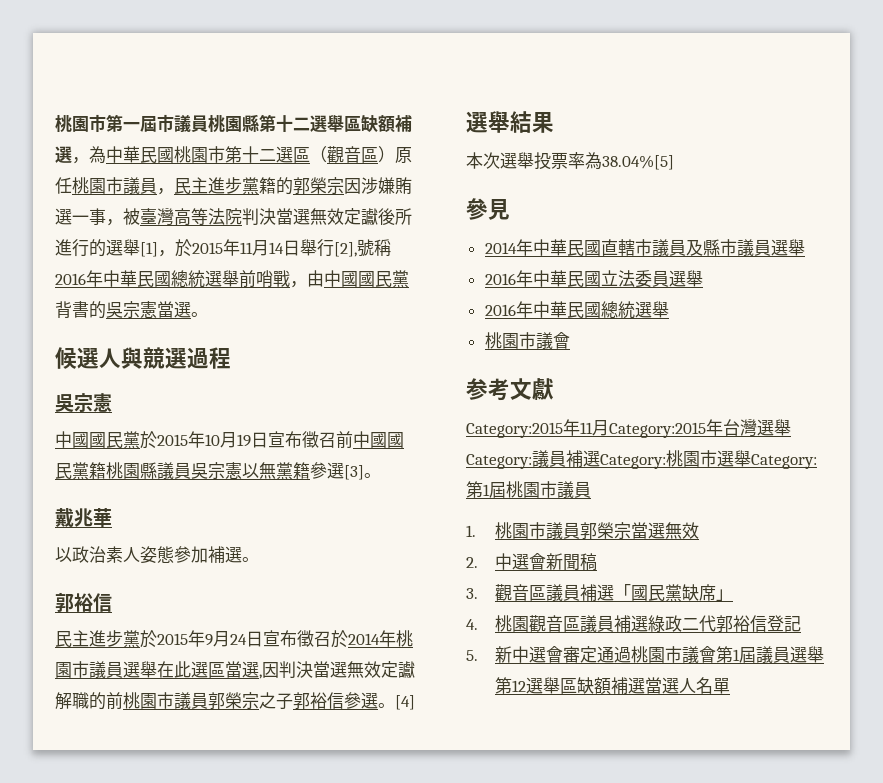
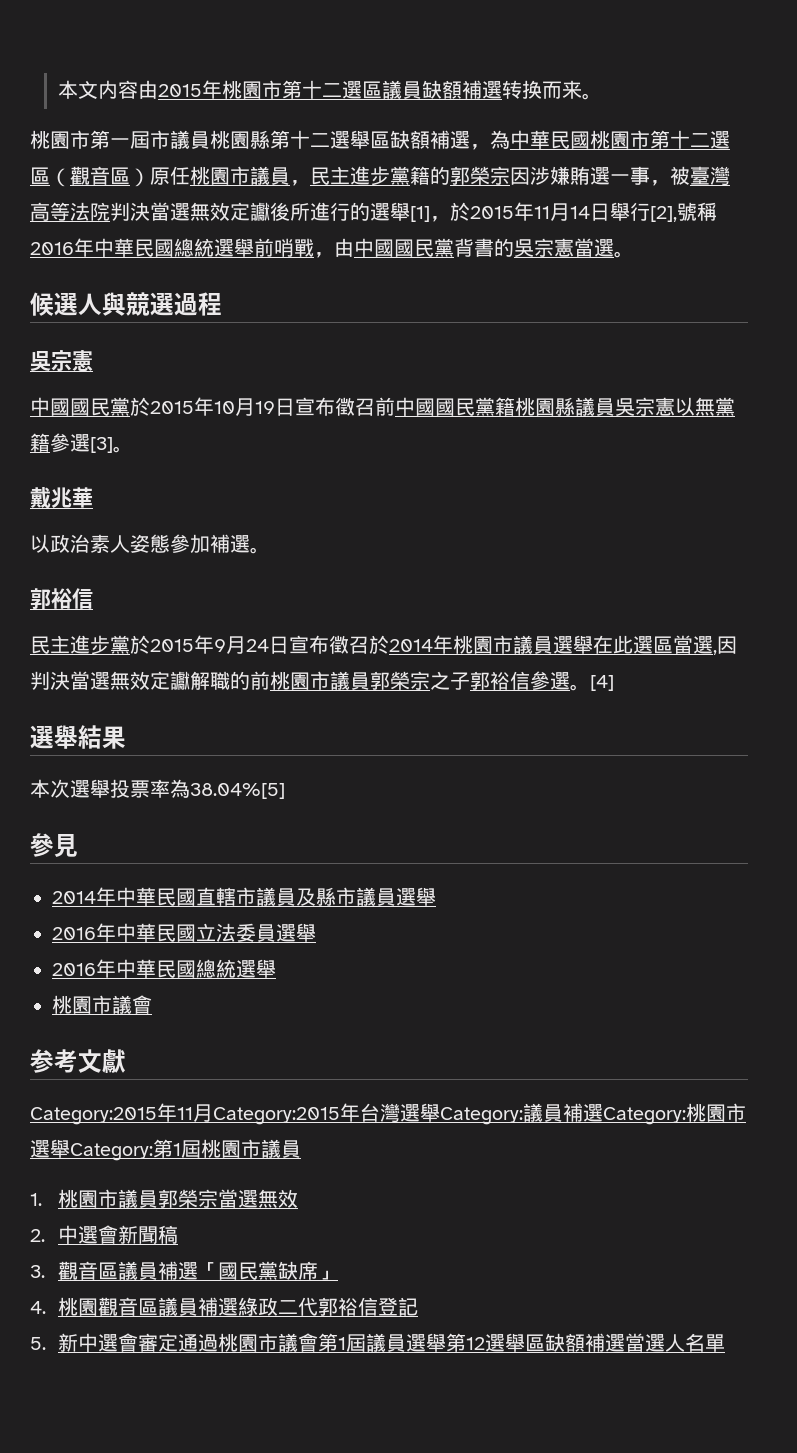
(55, 124) none -> [57,80,602,100] 本文内容由2015年桃園市第十二選區議員缺額補選转换而来。 //

